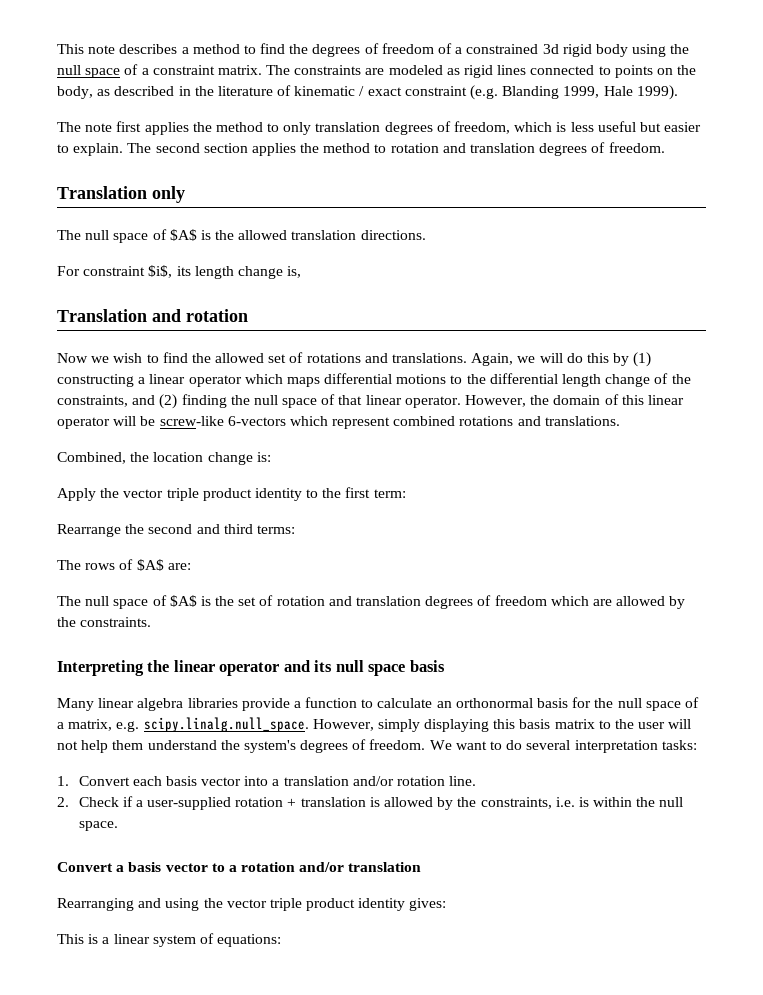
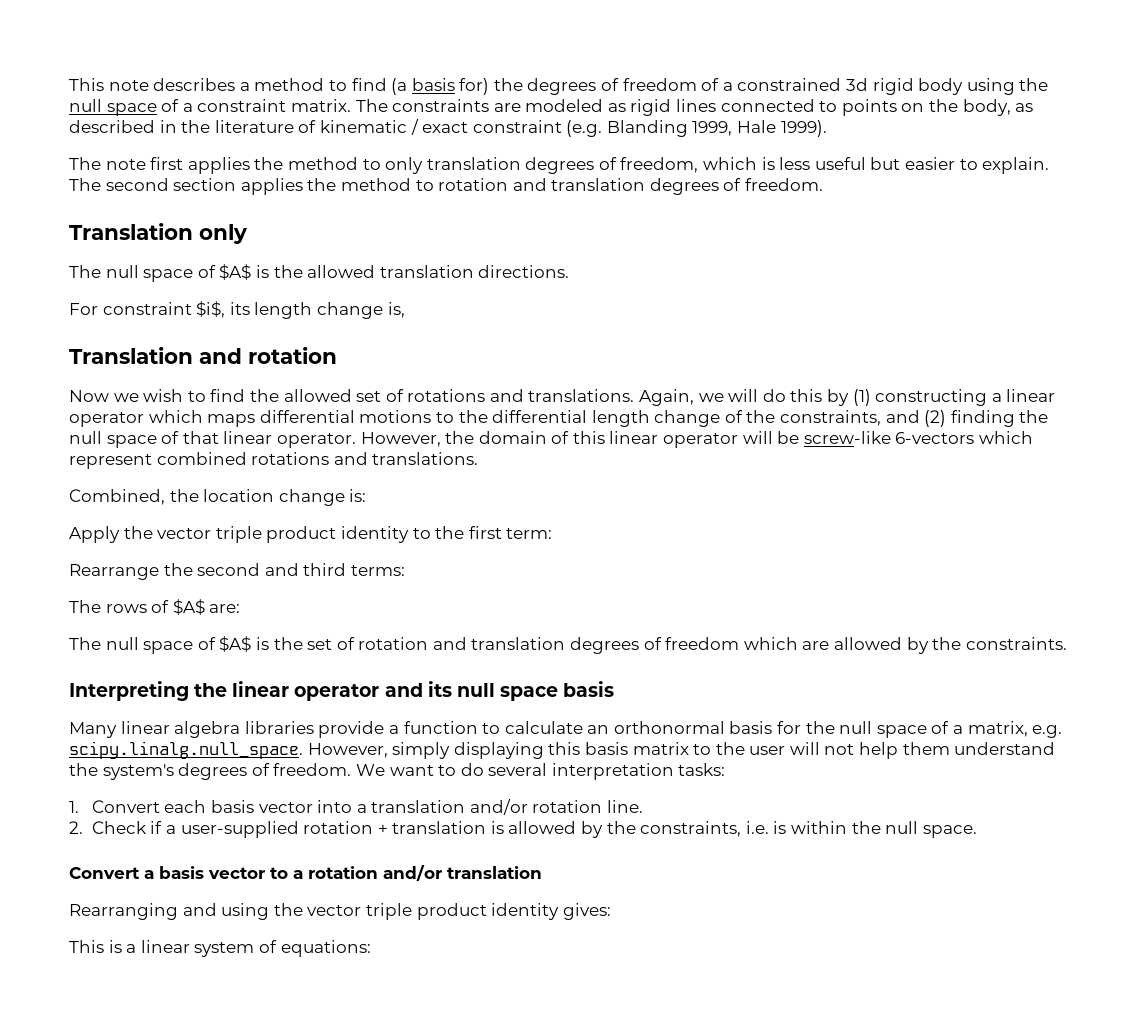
(286, 48) none -> [391,78,490,95] (a basis for)

